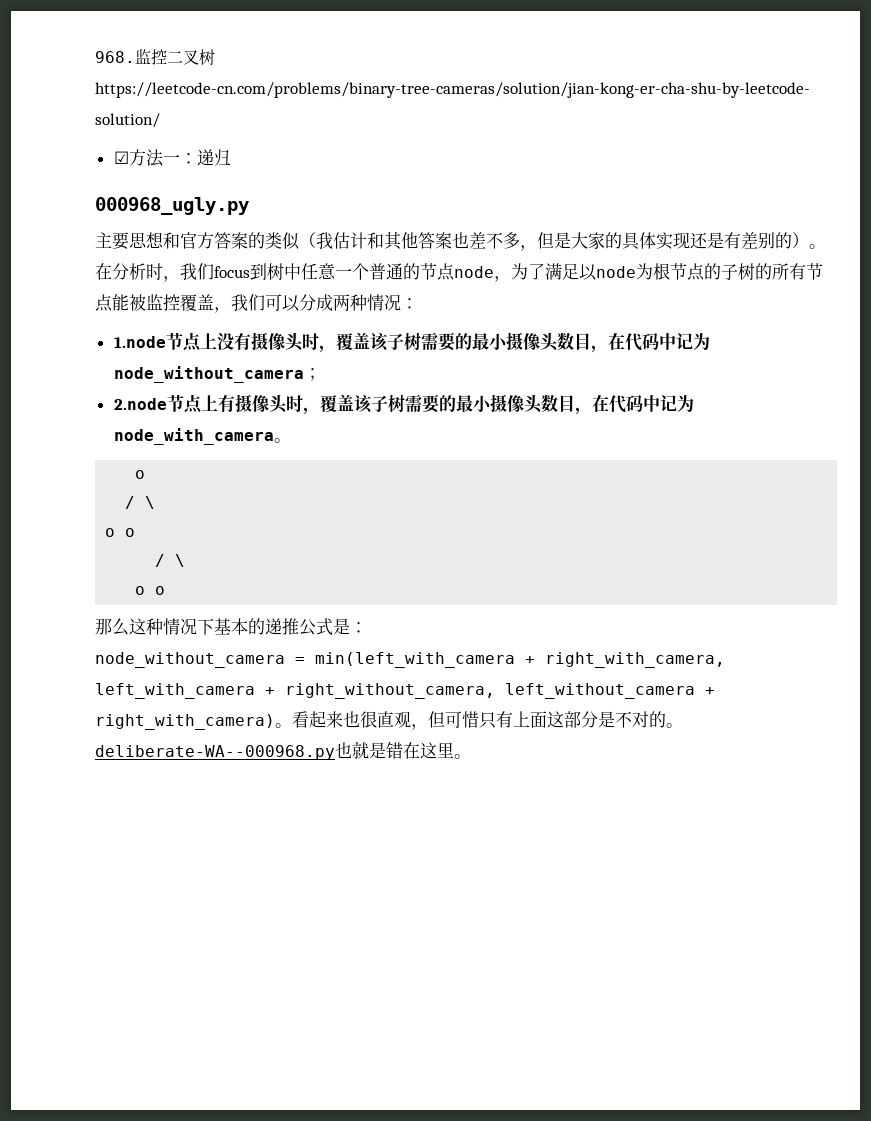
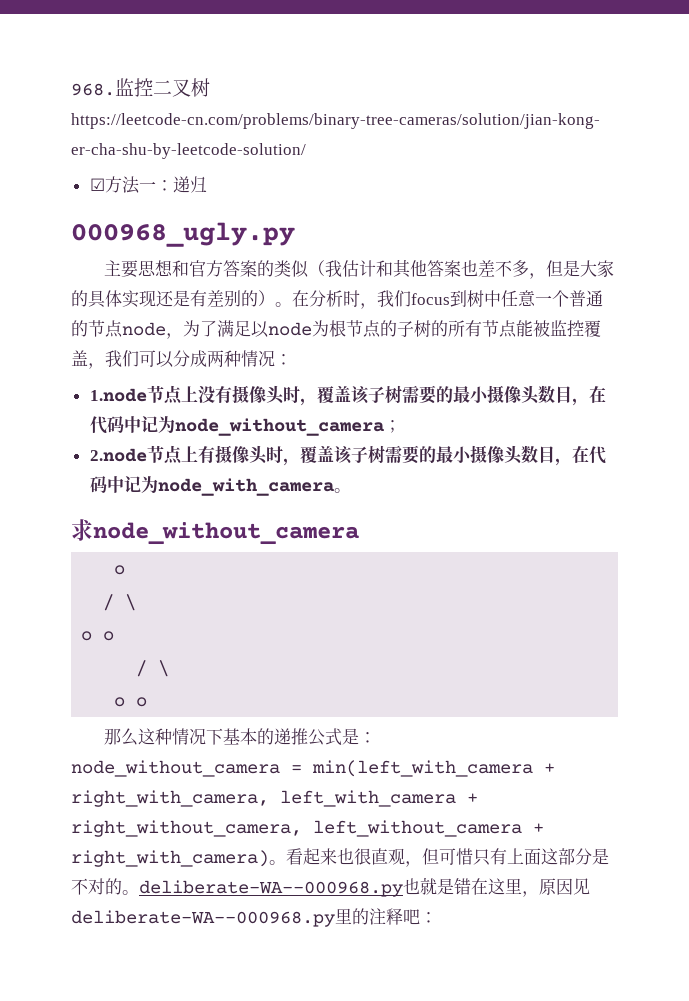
(291, 440) none -> [71,519,359,545] // 求node_without_camera
[454,754,471,759] 。 -> [522,878,590,897] [71,908,437,927] ，原因见deliberate-WA--000968.py里的注释吧：

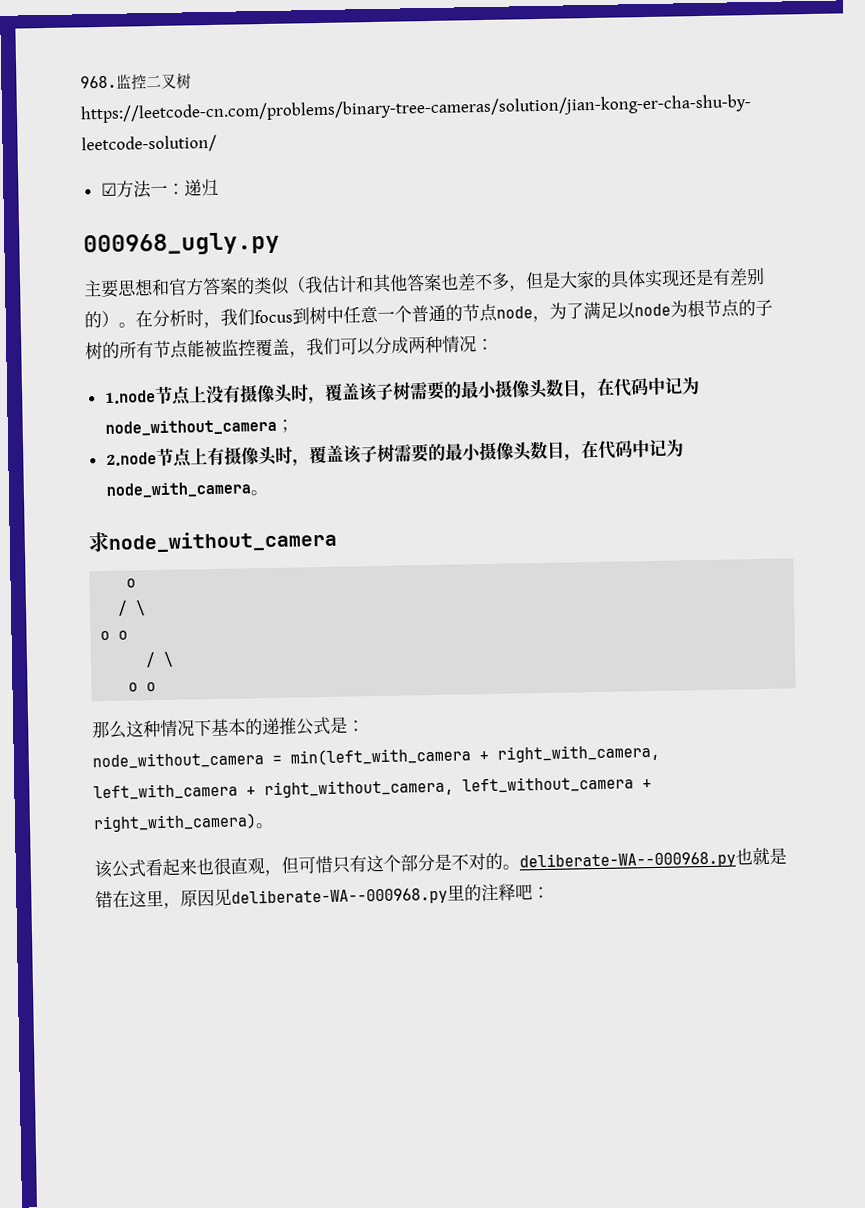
(286, 862) none -> [94,859,146,879] // 该公式
[507,848,558,865] 上面这 -> [366,854,401,873] 这个

